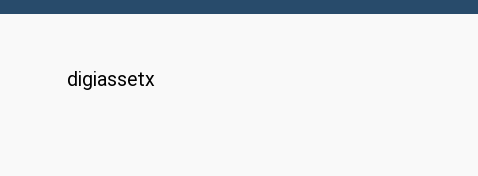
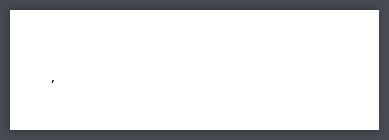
[67,71,155,90] digiassetx -> [49,80,57,83] ,

